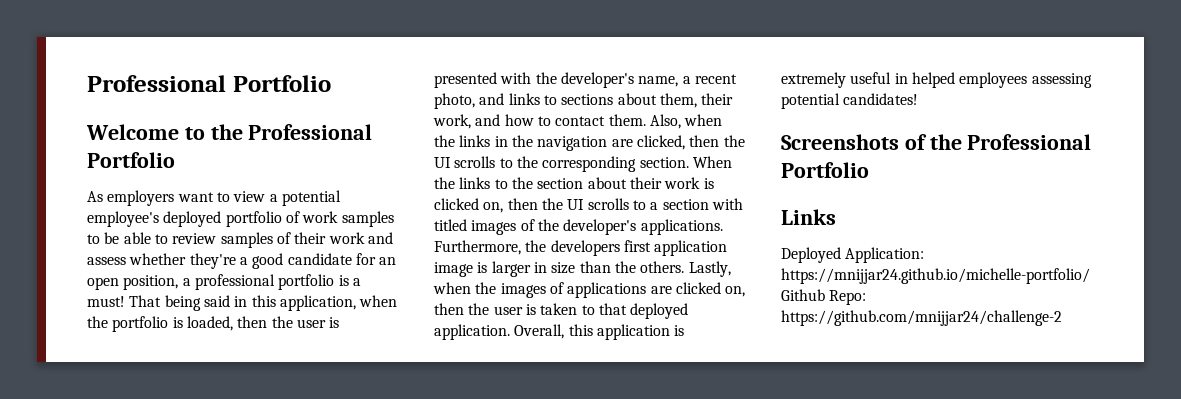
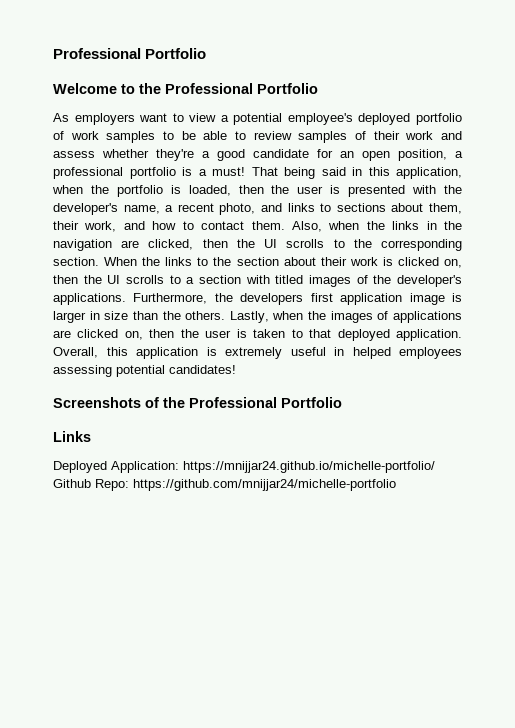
[781,310,1062,326] https://github.com/mnijjar24/challenge-2 -> [133,479,396,491] https://github.com/mnijjar24/michelle-portfolio

